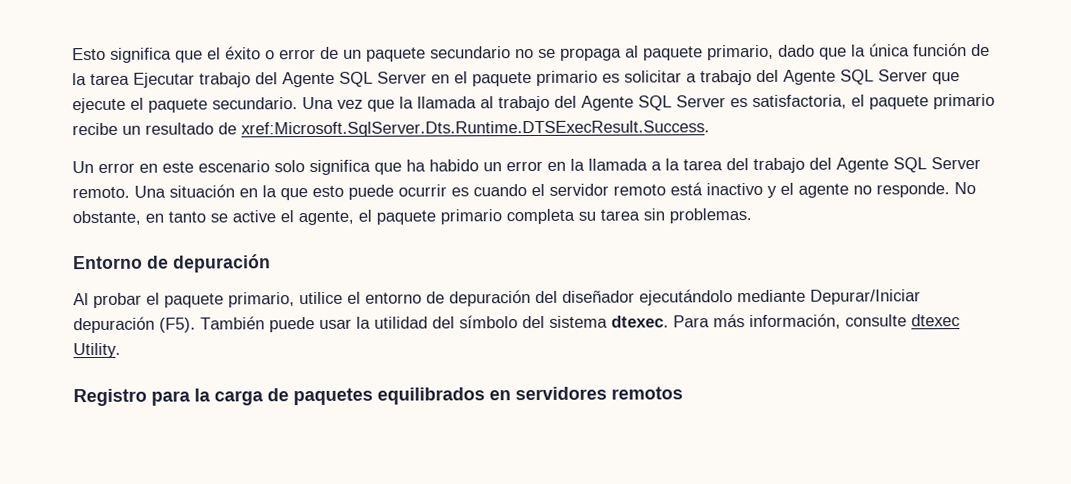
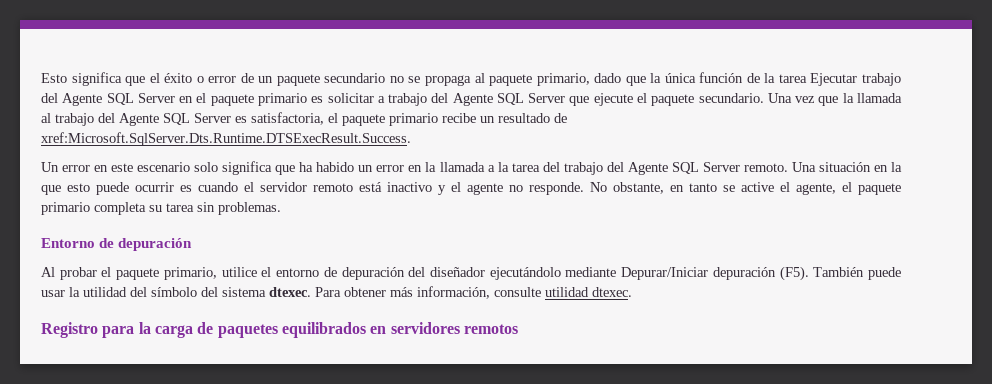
(710, 321) none -> [344,287,386,297] obtener
[911,314,960,327] [73,342,121,359] dtexec Utility. -> [545,287,632,297] utilidad dtexec.

